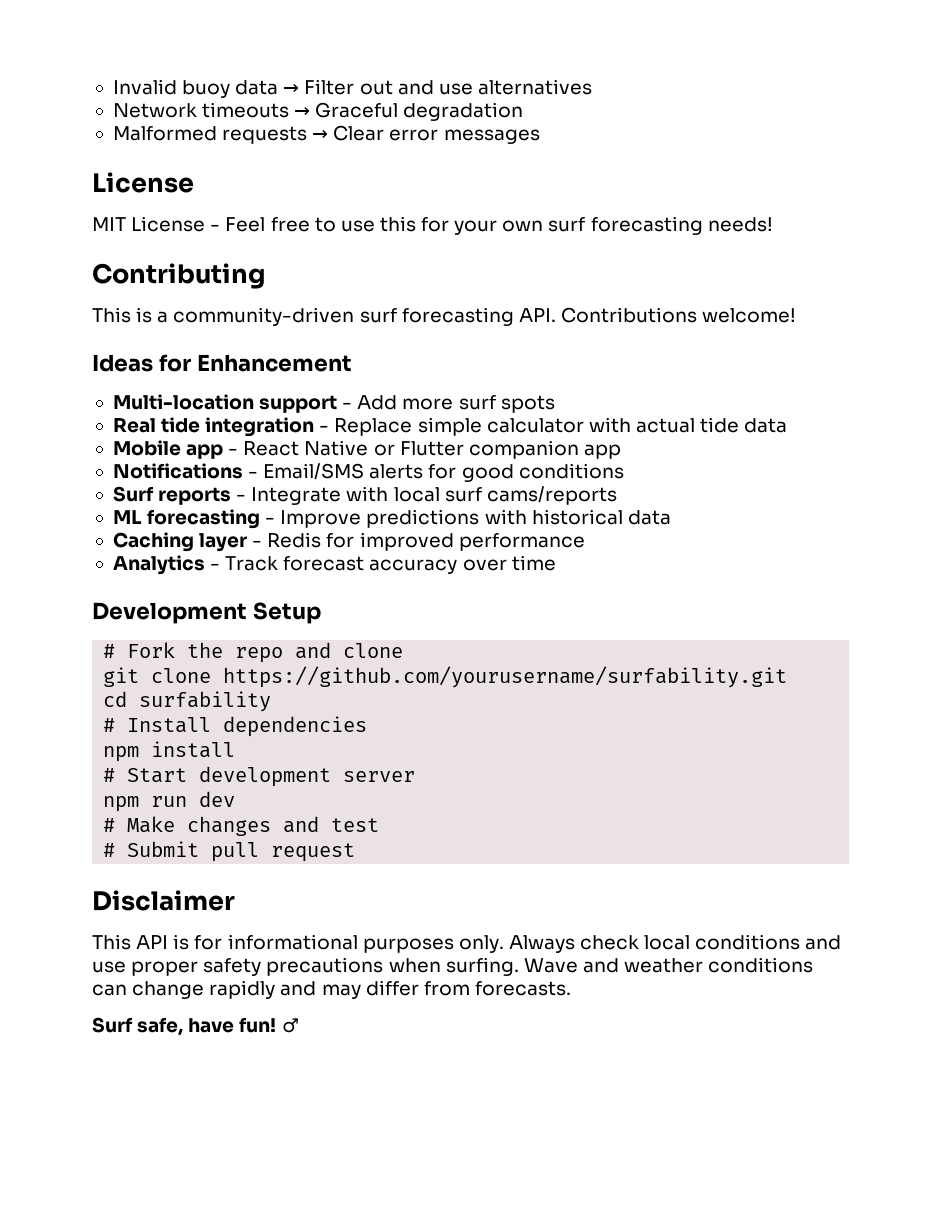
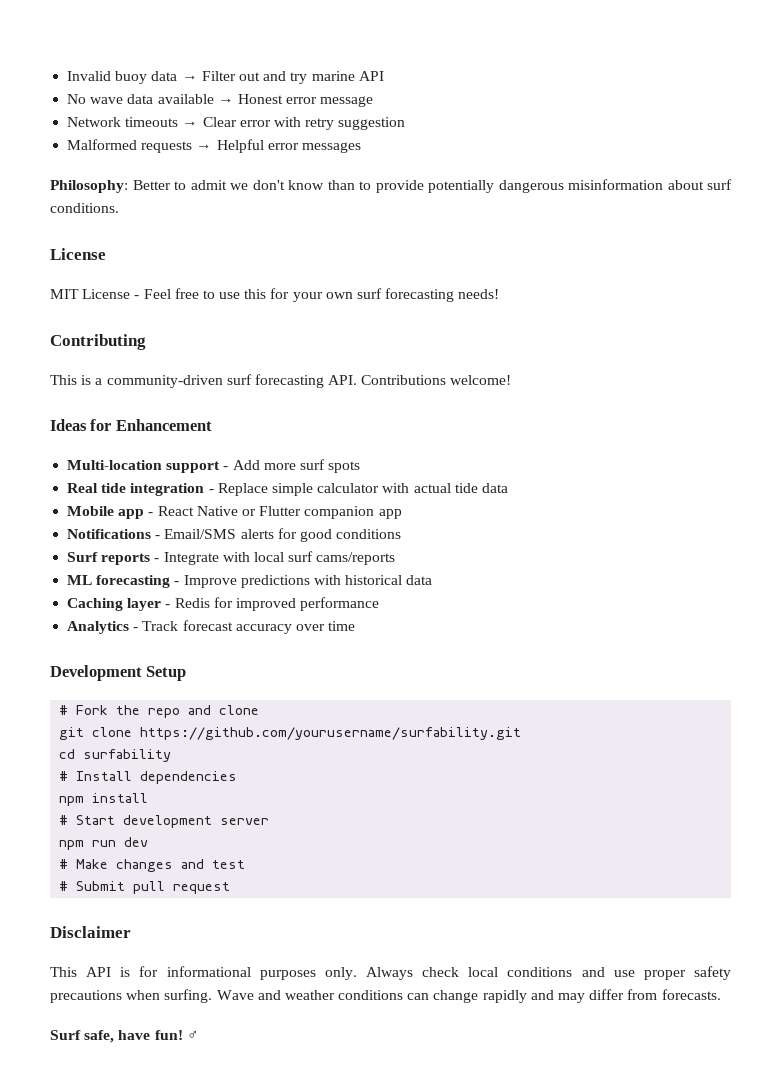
[438,79,592,95] [112,102,524,121] use alternatives // Network timeouts → Graceful degradation -> [290,71,384,84] [67,94,374,107] [67,117,406,130] try marine API // No wave data available → Honest error message // Network timeouts → Clear error with retry suggestion
[333,125,385,141] Clear -> [216,139,264,153] Helpful
(540, 136) none -> [50,179,732,193] [50,203,119,213] // Philosophy: Better to admit we don't know than to provide potentially dangerous misinformation about surf conditions.

